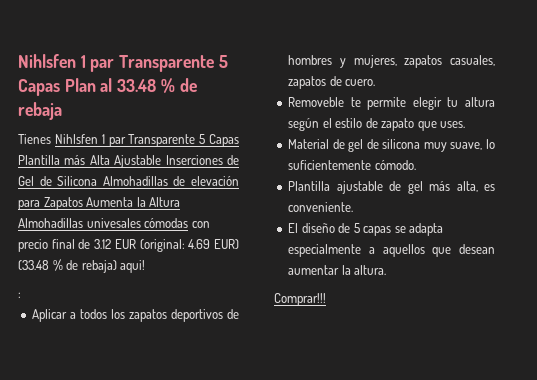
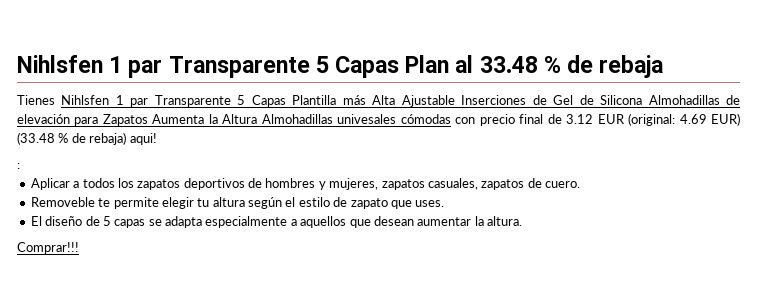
[288,139,495,152] [288,160,416,170] [288,181,495,194] [288,202,354,212] // Material de gel de silicona muy suave, lo suficientemente cómodo. // Plantilla ajustable de gel más alta, es conveniente. -> (445, 203) none

